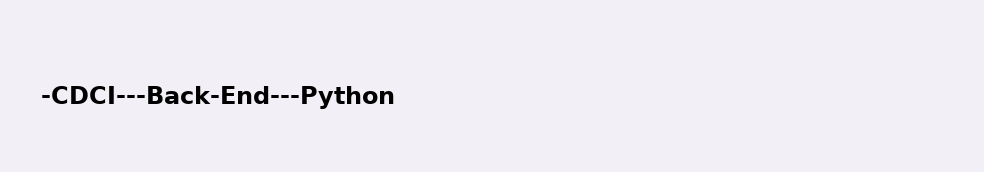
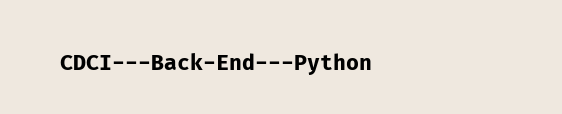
[41,86,395,109] -CDCI---Back-End---Python -> [60,53,372,75] CDCI---Back-End---Python

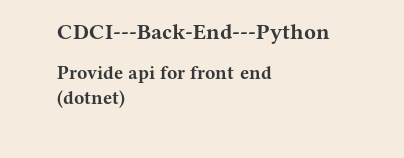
(372, 64) none -> [57,65,272,83] [57,90,125,108] // Provide api for front end (dotnet)

